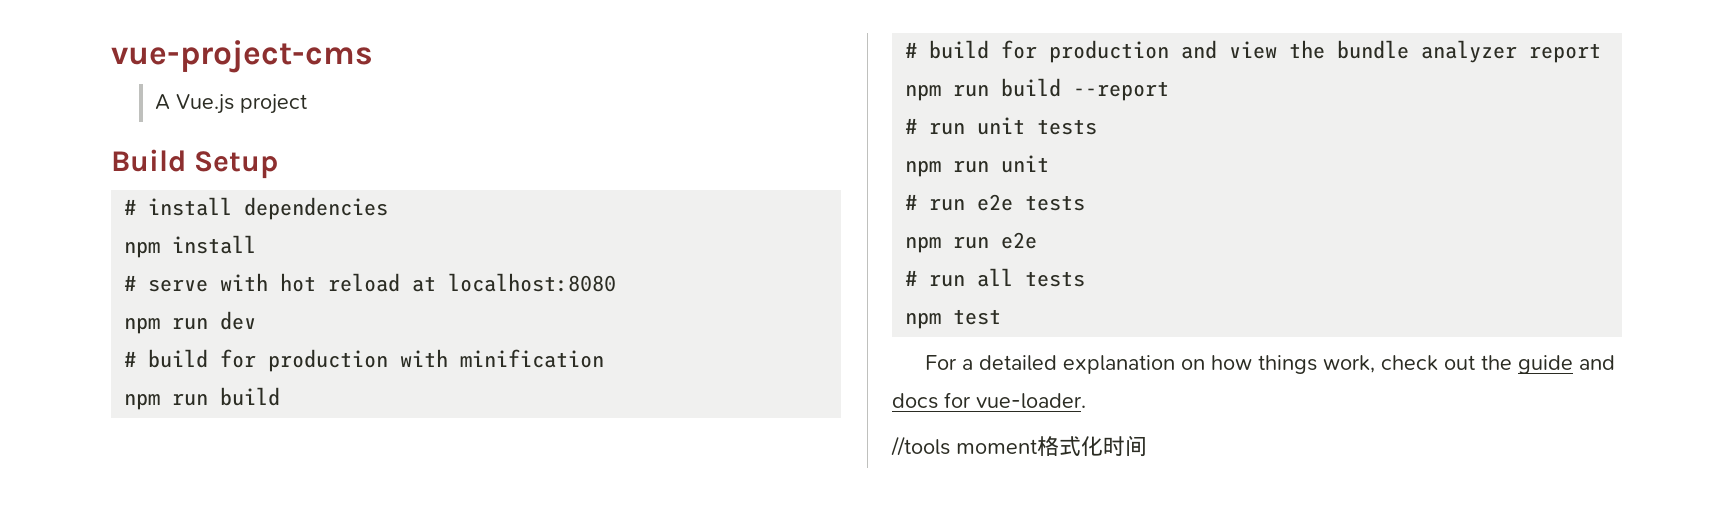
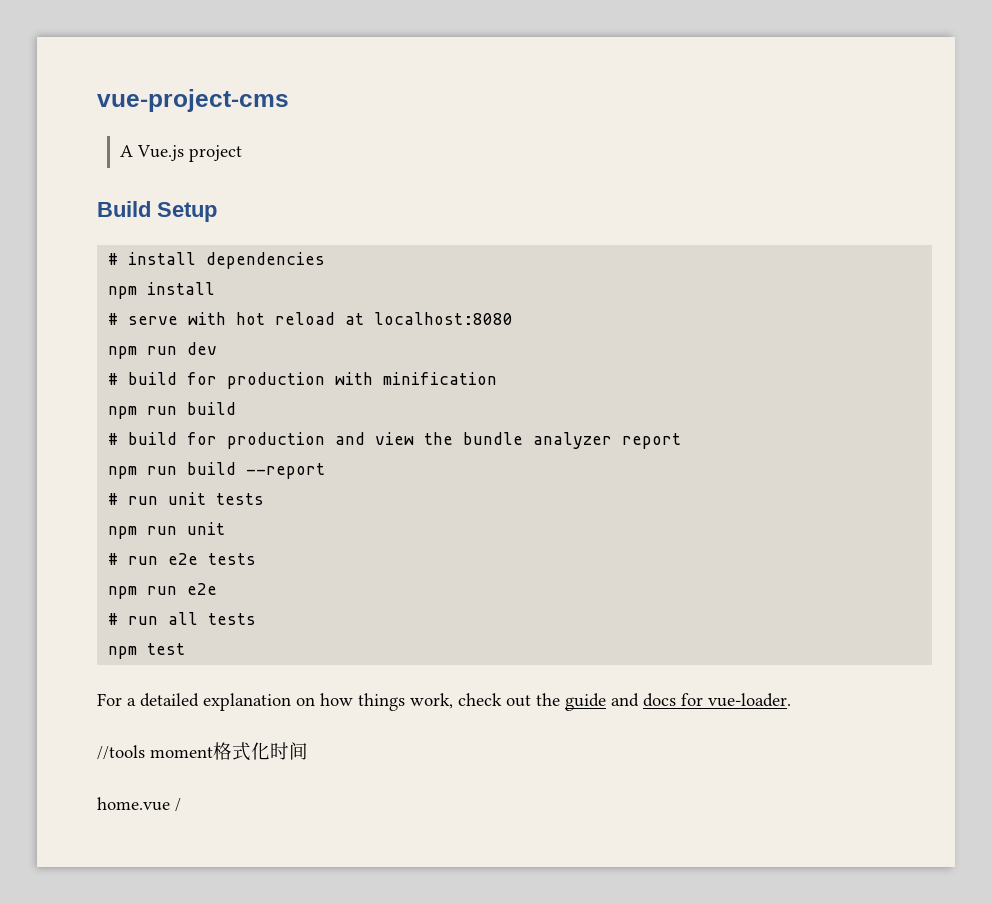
(1147, 446) none -> [97,797,181,812] // home.vue /

